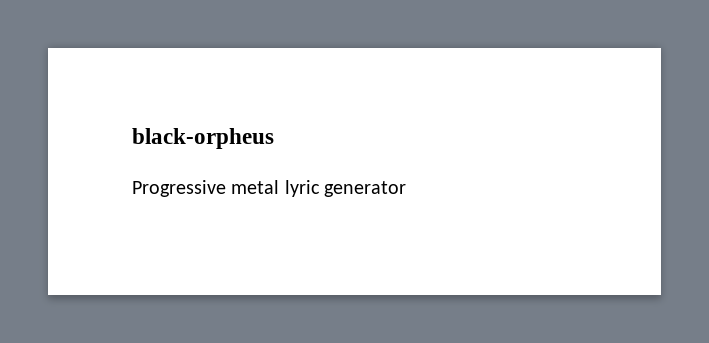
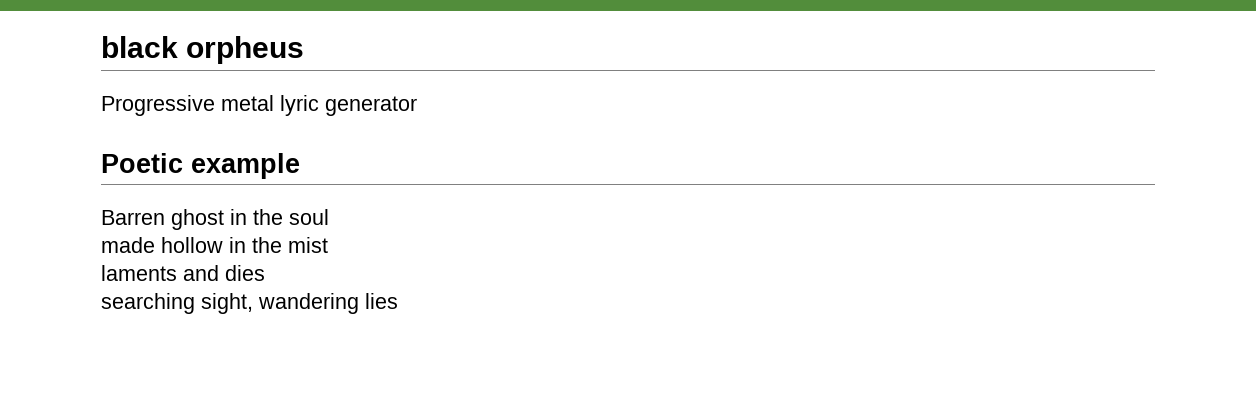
[132,128,274,149] black-orpheus -> [101,36,305,64] black orpheus
(407, 189) none -> [101,153,300,179] [101,209,329,230] [101,237,328,253] [101,265,265,281] [101,293,398,314] // Poetic example // Barren ghost in the soul // made hollow in the mist // laments and dies // searching sight, wandering lies

